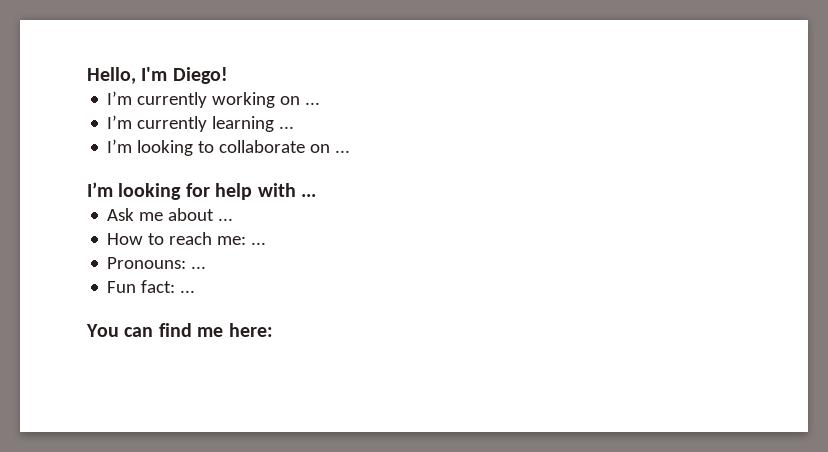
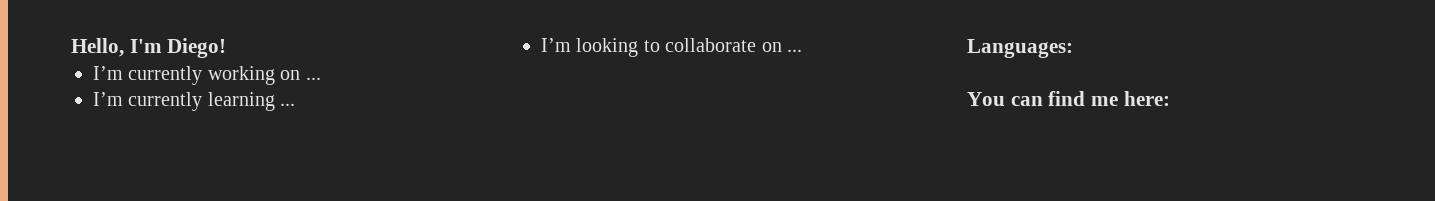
[87,182,316,200] [107,208,234,221] [107,232,267,245] [107,257,207,269] [107,280,196,293] I’m looking for help with ... // Ask me about ... // How to reach me: ... // Pronouns: ... // Fun fact: ... -> [967,39,1073,58] Languages:

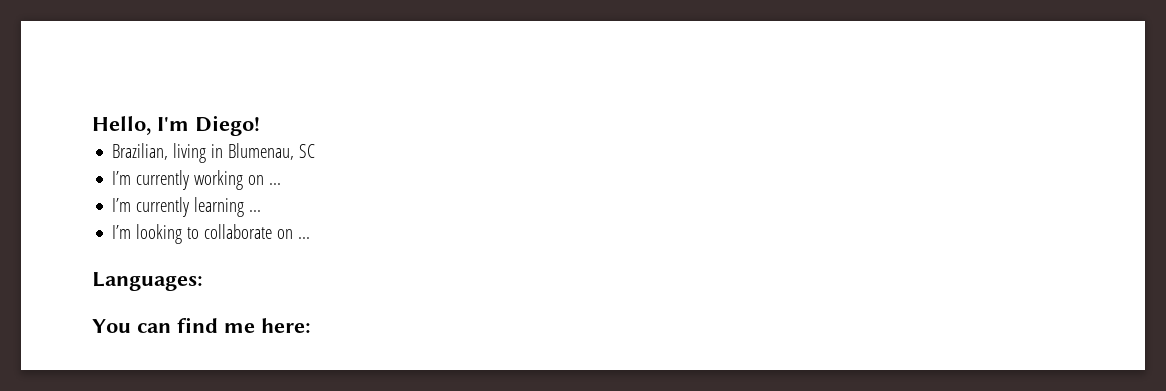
(227, 48) none -> [112,143,316,163] // Brazilian, living in Blumenau, SC

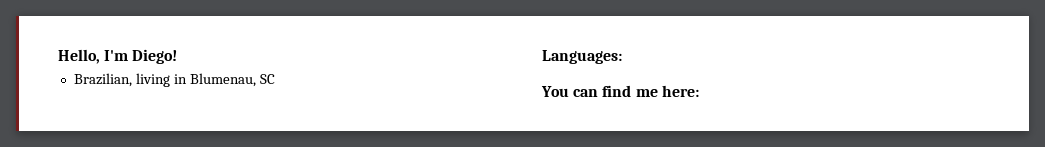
[112,170,282,190] [112,197,262,217] [112,224,311,244] // I’m currently working on ... // I’m currently learning ... // I’m looking to collaborate on ... -> (275, 79) none

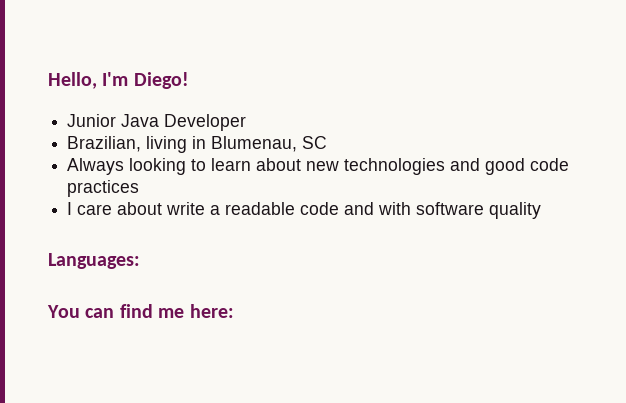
(178, 56) none -> [67,114,247,131] // Junior Java Developer
(275, 79) none -> [67,158,570,175] [67,180,140,197] [67,202,542,219] // Always looking to learn about new technologies and good code practices // I care about write a readable code and with software quality

